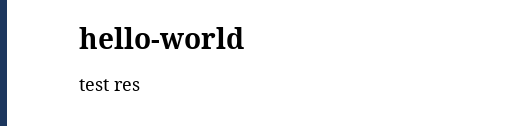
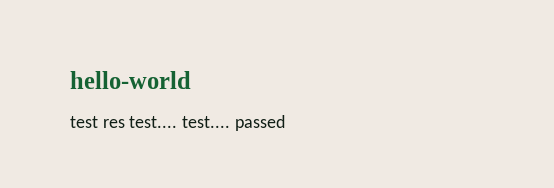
(140, 86) none -> [129,115,285,131] test.... test.... passed

